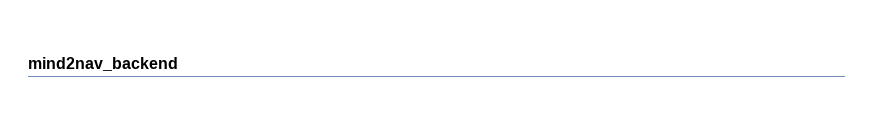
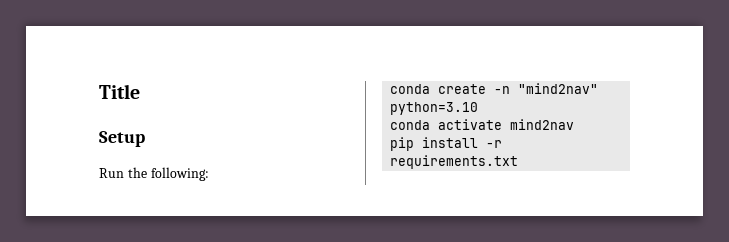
[28,57,178,71] mind2nav_backend -> [99,84,140,99] [99,131,145,147] [99,167,209,181] [390,83,599,94] [390,102,479,115] [390,119,575,130] [390,137,503,151] [390,155,519,169] Title // Setup // Run the following: // conda create -n "mind2nav" python=3.10 // conda activate mind2nav // pip install -r requirements.txt

